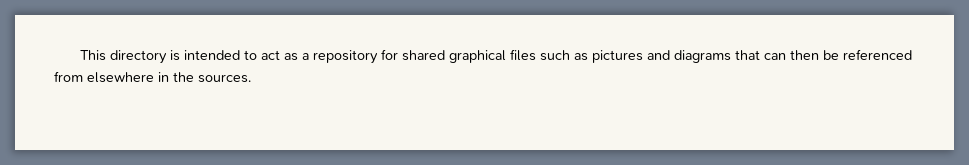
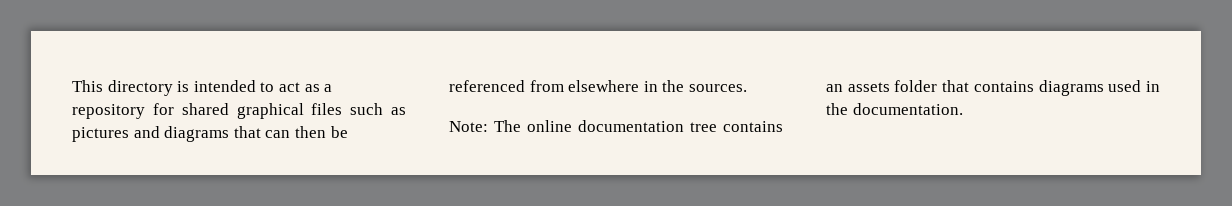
(251, 78) none -> [449,120,783,132] [826,80,1160,96] [826,103,963,115] // Note: The online documentation tree contains an assets folder that contains diagrams used in the documentation.

